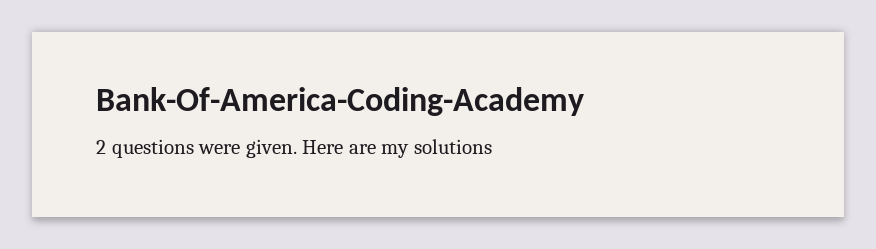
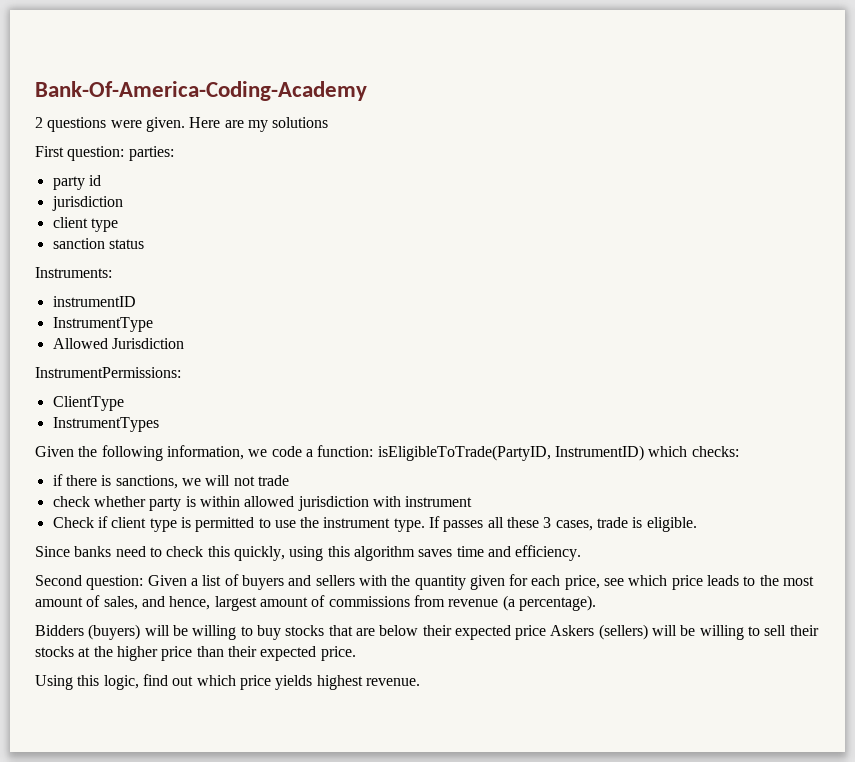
(492, 146) none -> [35,146,174,161] [52,175,101,190] [51,196,123,211] [52,217,118,232] [52,238,144,249] [35,267,112,278] [52,296,136,307] [52,317,153,332] [52,338,184,349] [35,367,181,378] [52,396,124,411] [52,417,159,432] [35,445,739,461] [52,474,289,489] [52,496,473,511] [52,516,697,532] [35,545,582,561] [35,574,815,590] [35,595,596,611] [35,624,819,640] [35,646,356,661] [35,674,420,690] // First question: parties: // party id // jurisdiction // client type // sanction status // Instruments: // instrumentID // InstrumentType // Allowed Jurisdiction // InstrumentPermissions: // ClientType // InstrumentTypes // Given the following information, we code a function: isEligibleToTrade(PartyID, InstrumentID) which checks: // if there is sanctions, we will not trade // check whether party is within allowed jurisdiction with instrument // Check if client type is permitted to use the instrument type. If passes all these 3 cases, trade is eligible. // Since banks need to check this quickly, using this algorithm saves time and efficiency. // Second question: Given a list of buyers and sellers with the quantity given for each price, see which price leads to the most amount of sales, and hence, largest amount of commissions from revenue (a percentage). // Bidders (buyers) will be willing to buy stocks that are below their expected price Askers (sellers) will be willing to sell their stocks at the higher price than their expected price. // Using this logic, find out which price yields highest revenue.

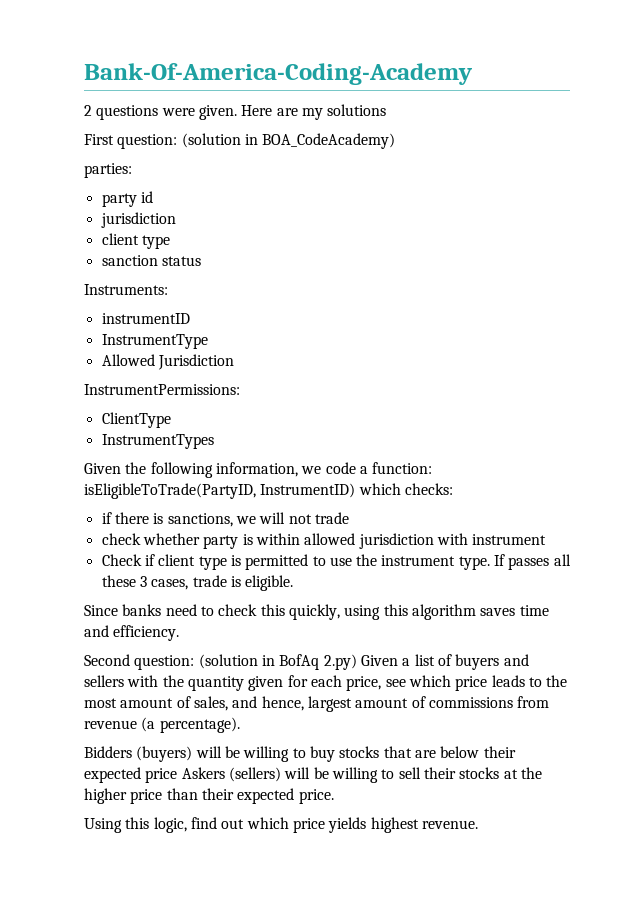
(125, 153) none -> [181,133,396,149] (solution in BOA_CodeAcademy) //
(144, 582) none -> [198,654,357,670] (solution in BofAq 2.py)

